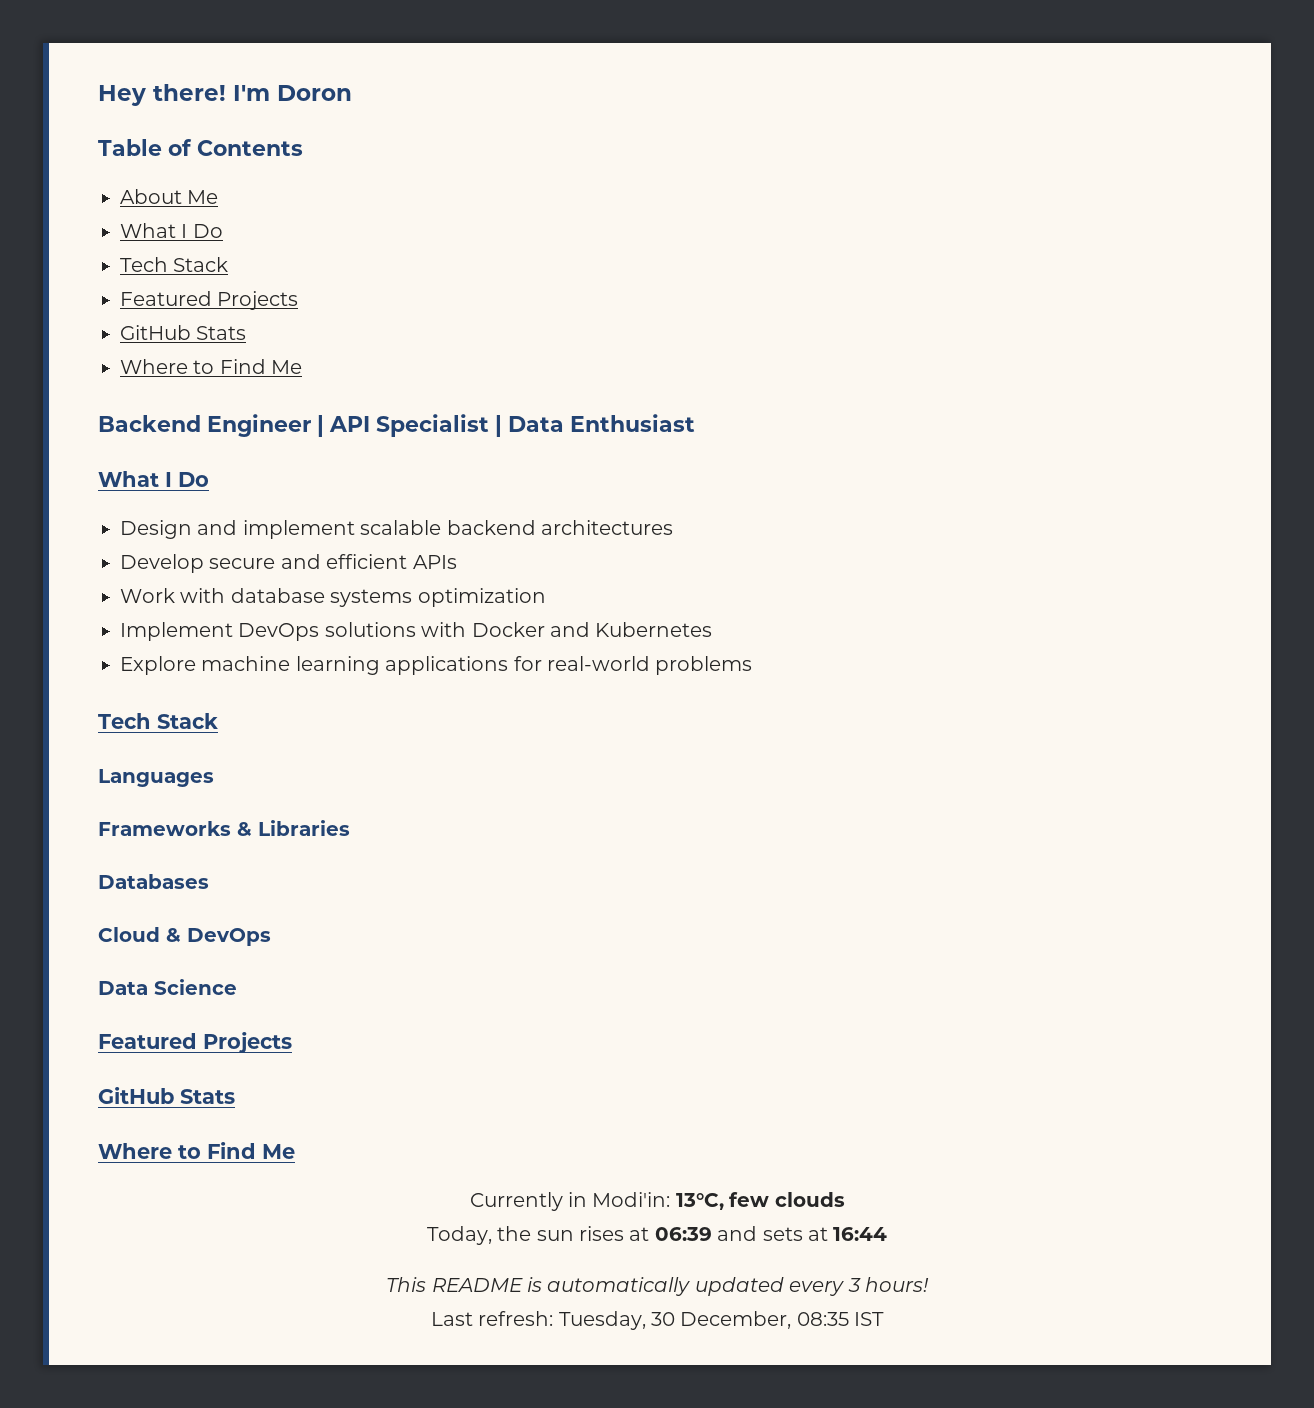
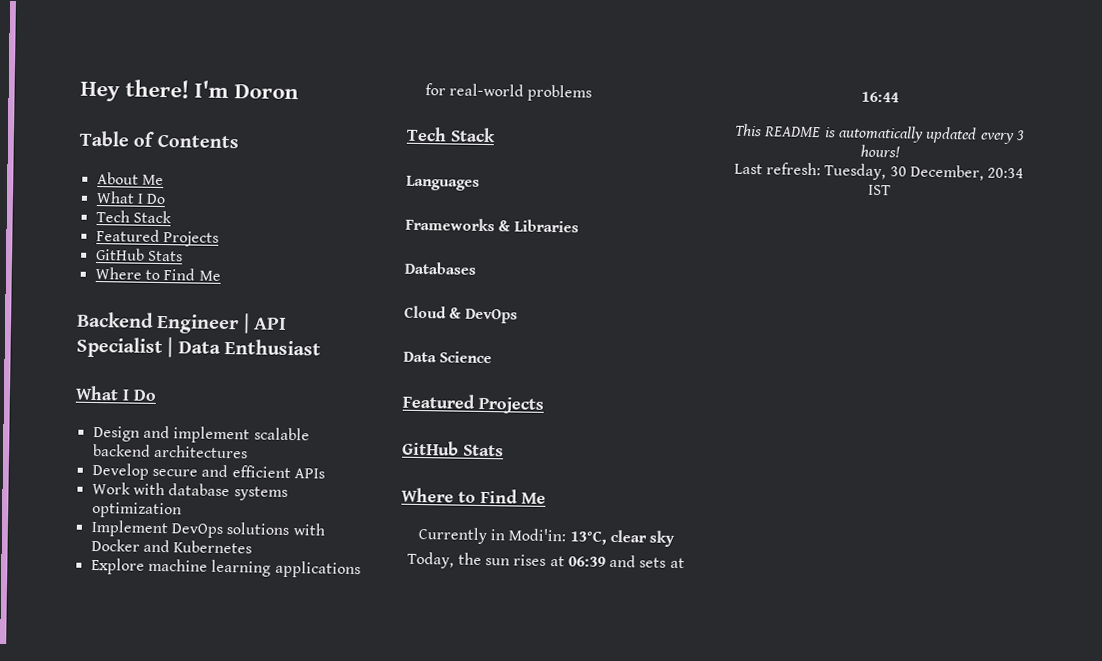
[729,1192,845,1207] few clouds -> [609,529,676,547] clear sky
[796,1312,849,1326] 08:35 -> [987,167,1025,179] 20:34

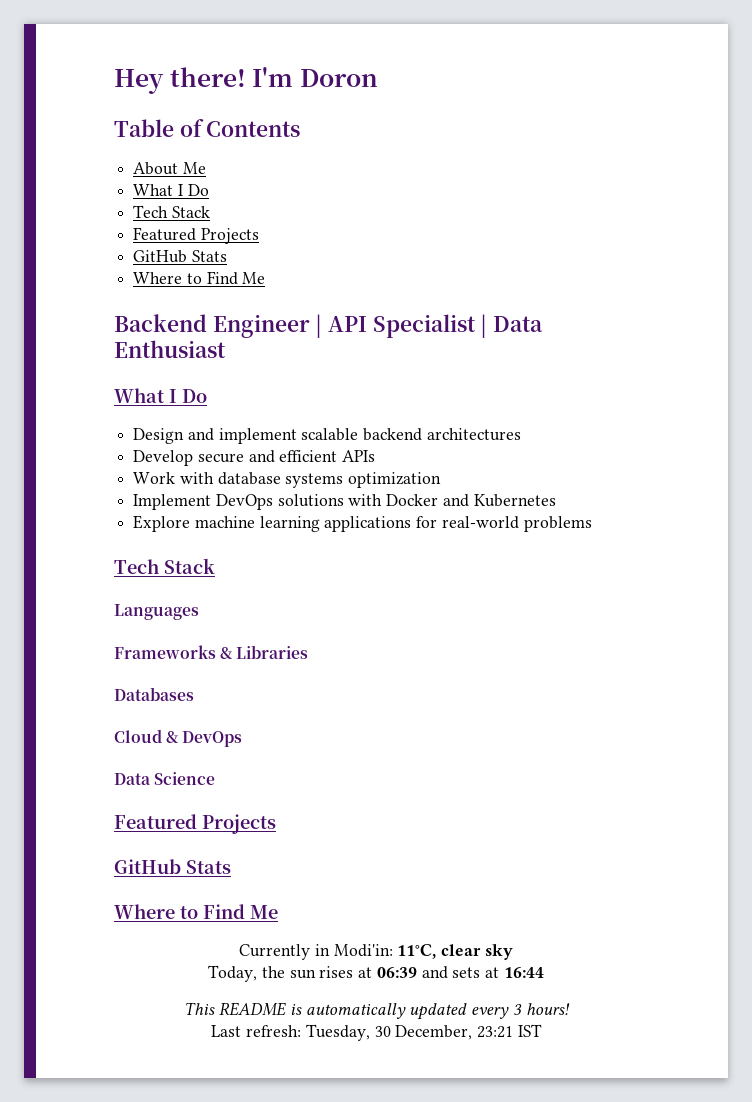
[569,530,607,545] 13°C, -> [397,944,437,959] 11°C,
[987,167,1025,179] 20:34 -> [476,1026,513,1038] 23:21

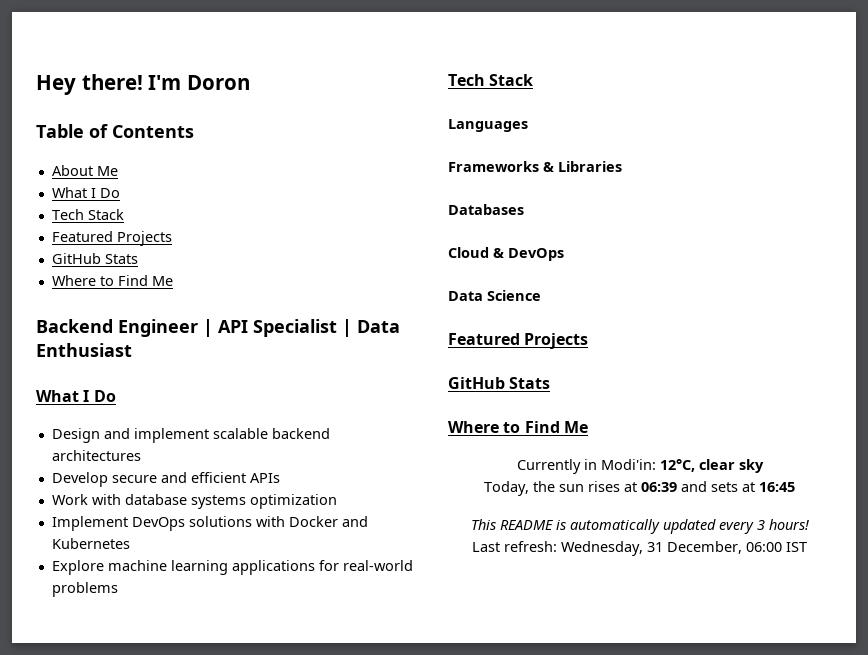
[397,944,437,959] 11°C, -> [659,459,695,472] 12°C,
[503,967,544,978] 16:44 -> [759,482,795,492] 16:45
[305,1024,513,1041] Tuesday, 30 December, 23:21 -> [561,541,782,556] Wednesday, 31 December, 06:00

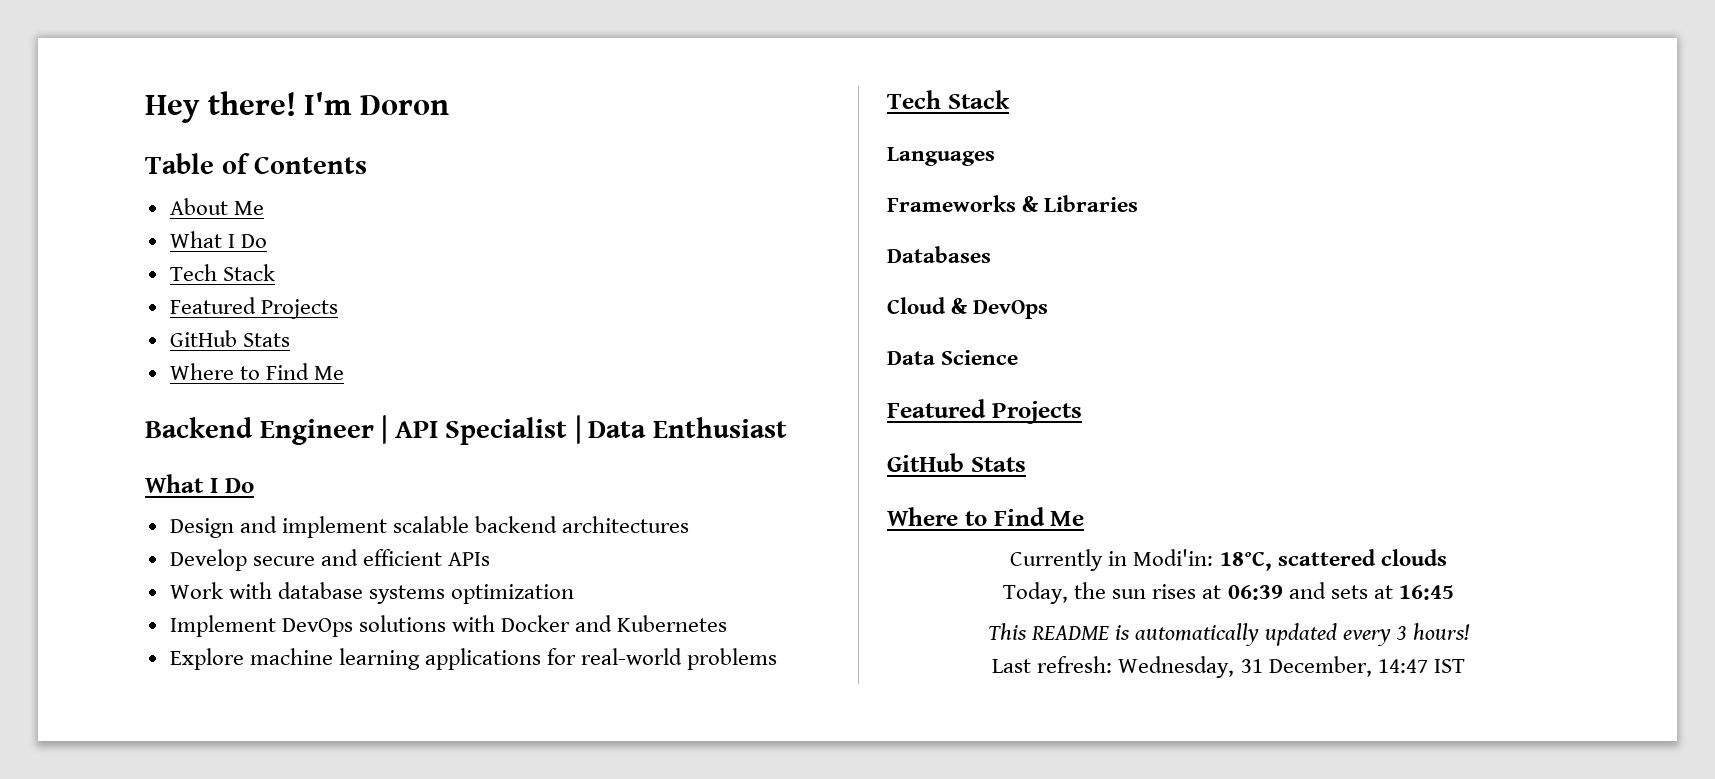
[659,459,764,473] 12°C, clear sky -> [1219,549,1447,571] 18°C, scattered clouds
[746,542,782,552] 06:00 -> [1377,659,1428,673] 14:47

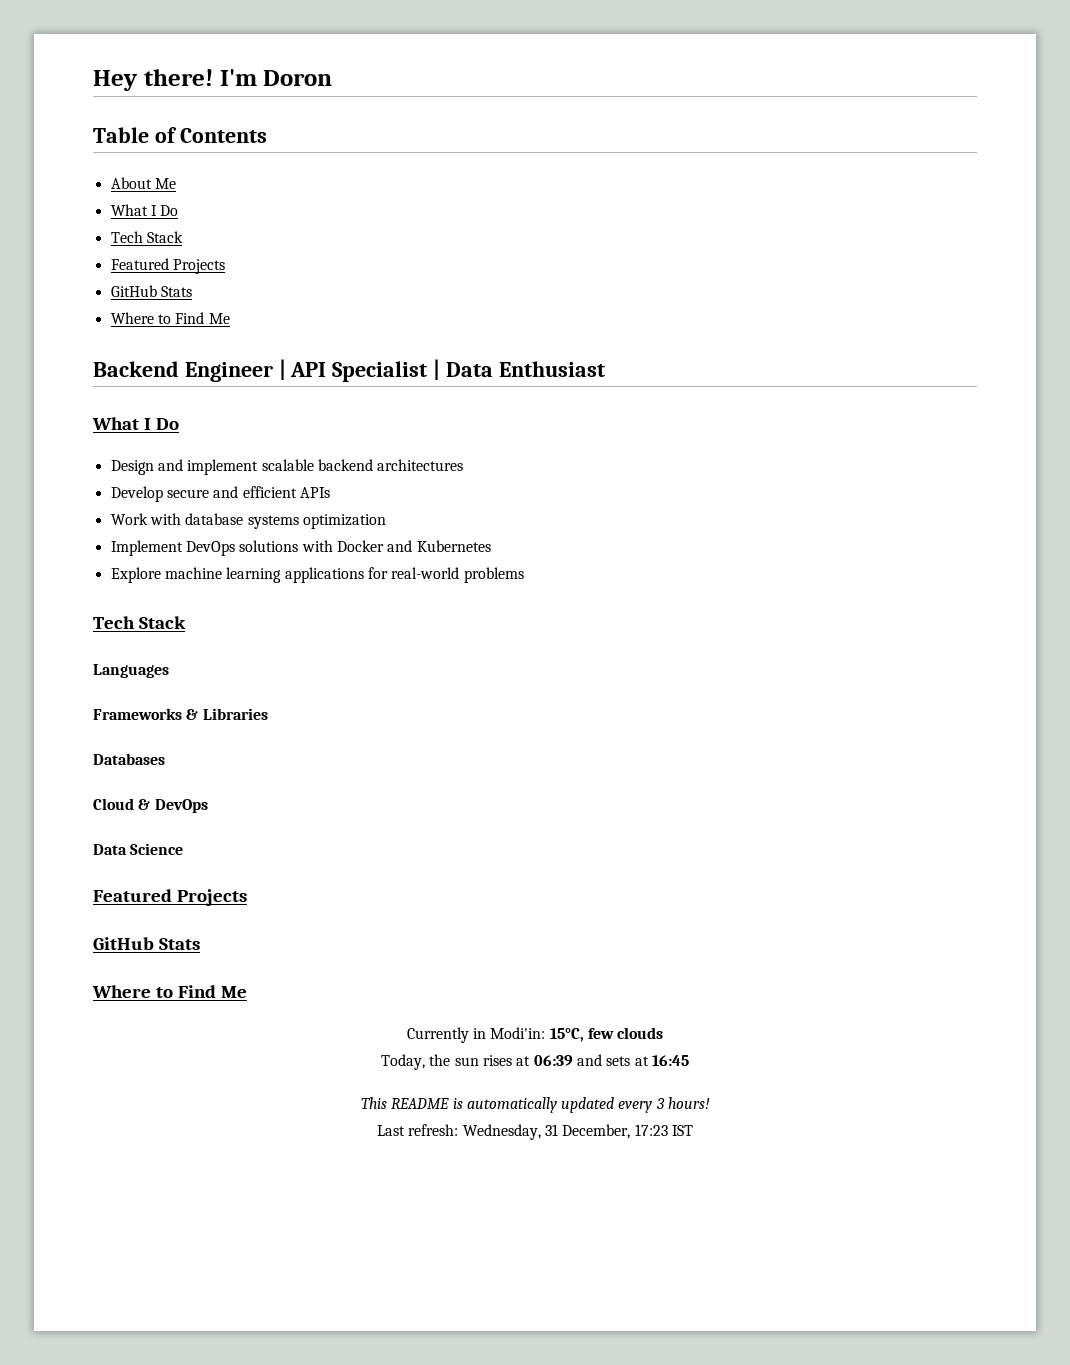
[1219,549,1376,571] 18°C, scattered -> [549,1028,614,1042] 15°C, few
[1377,659,1428,673] 14:47 -> [634,1124,668,1136] 17:23

